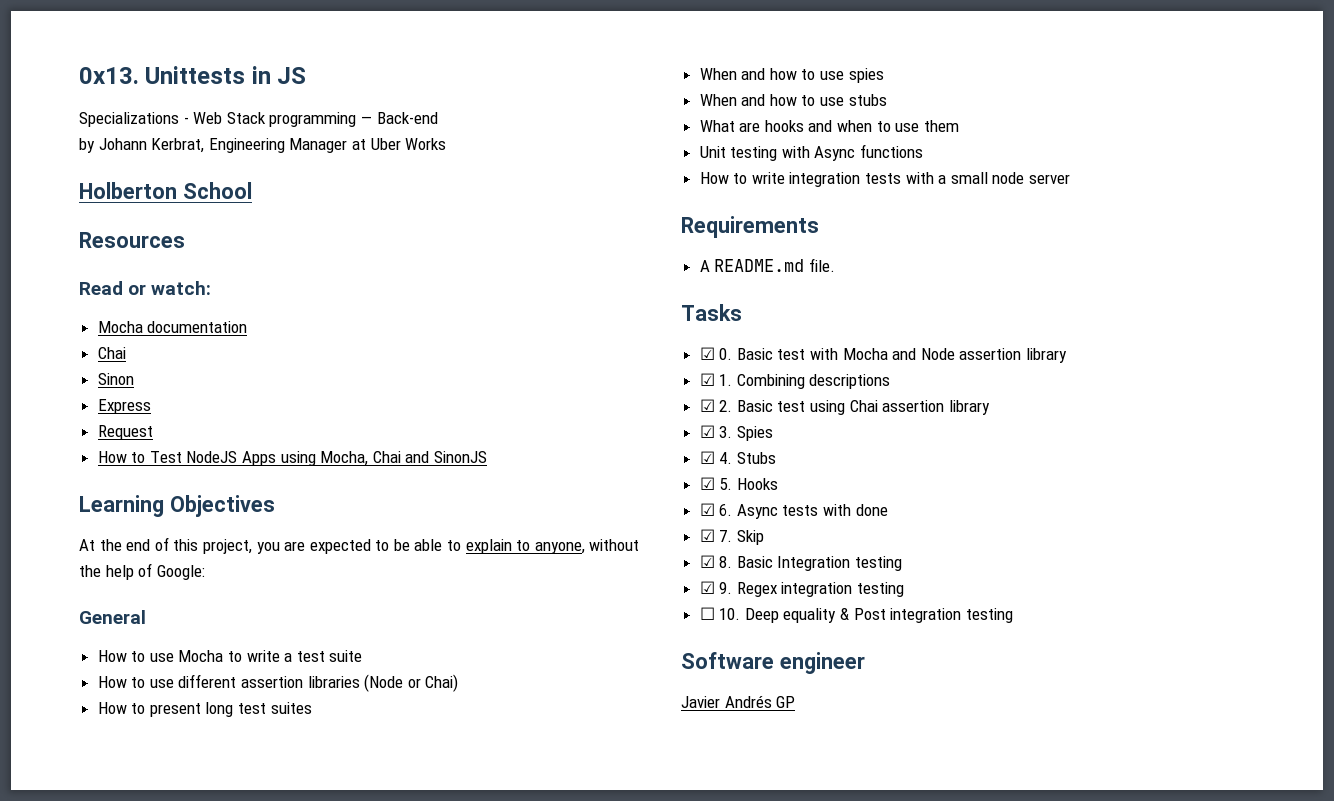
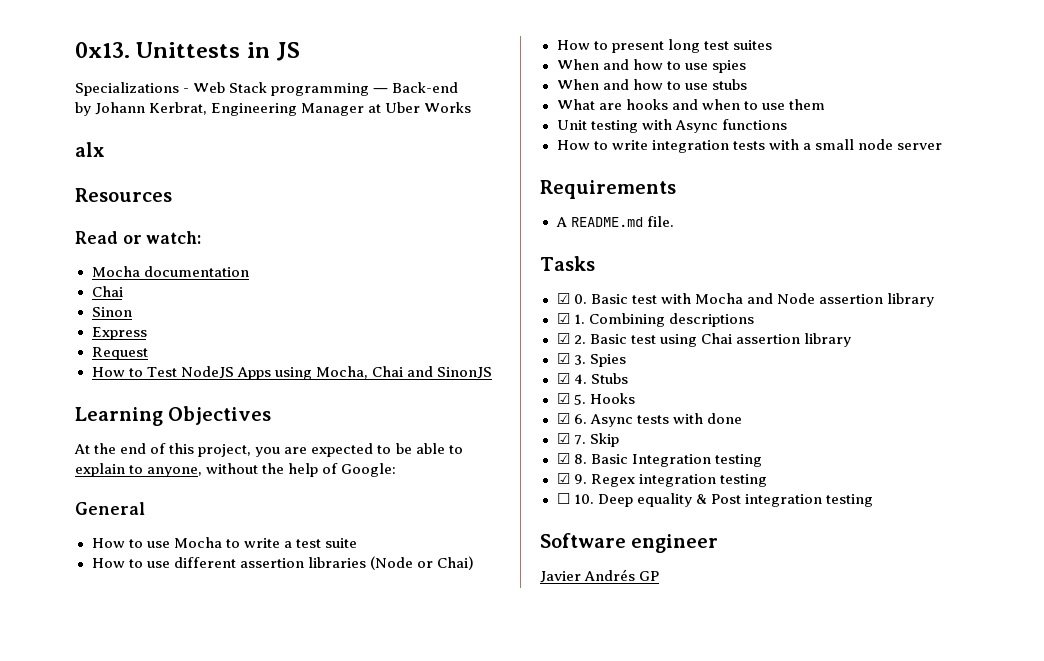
[79,182,252,199] Holberton School -> [75,142,105,157] alx

